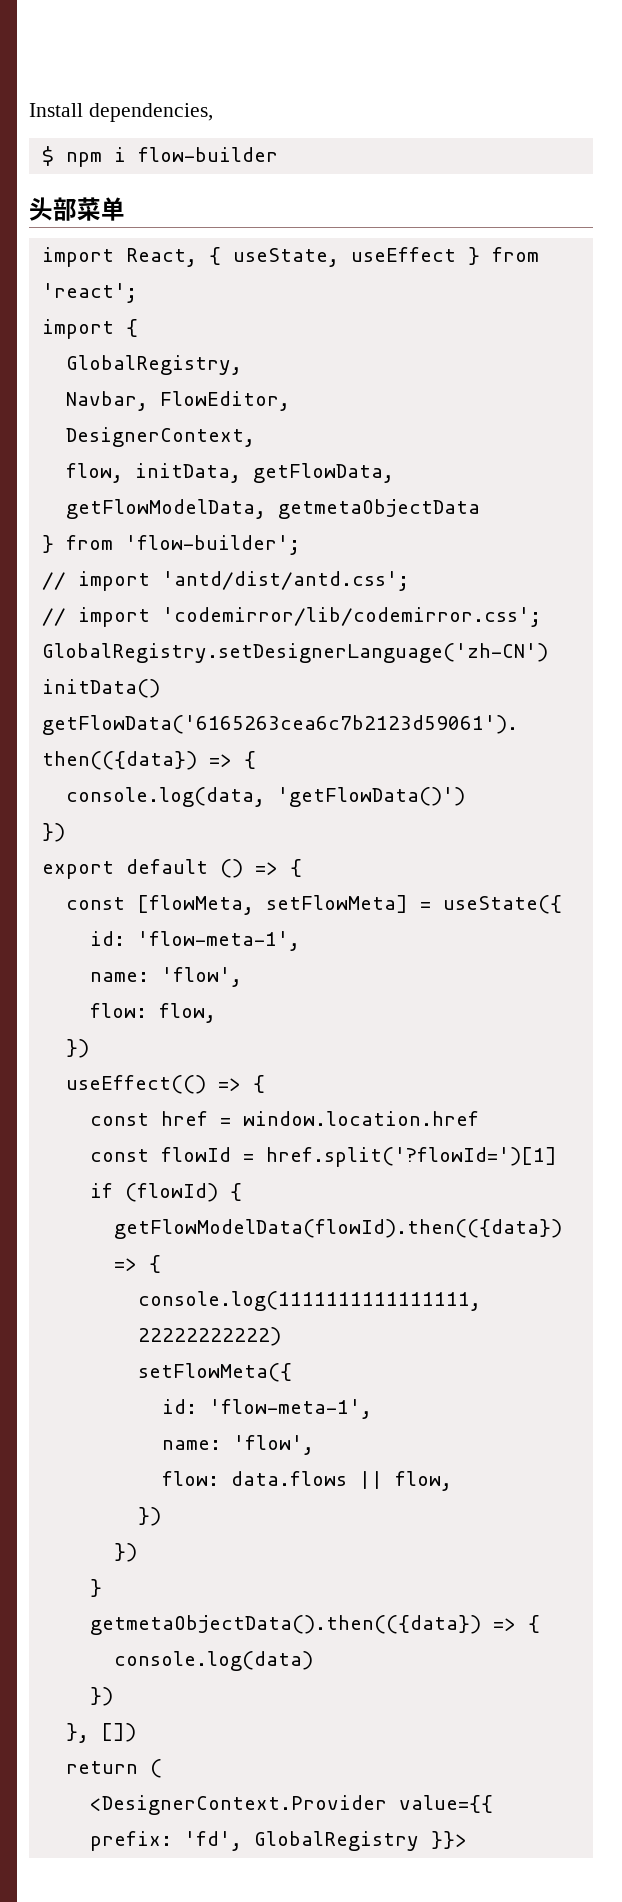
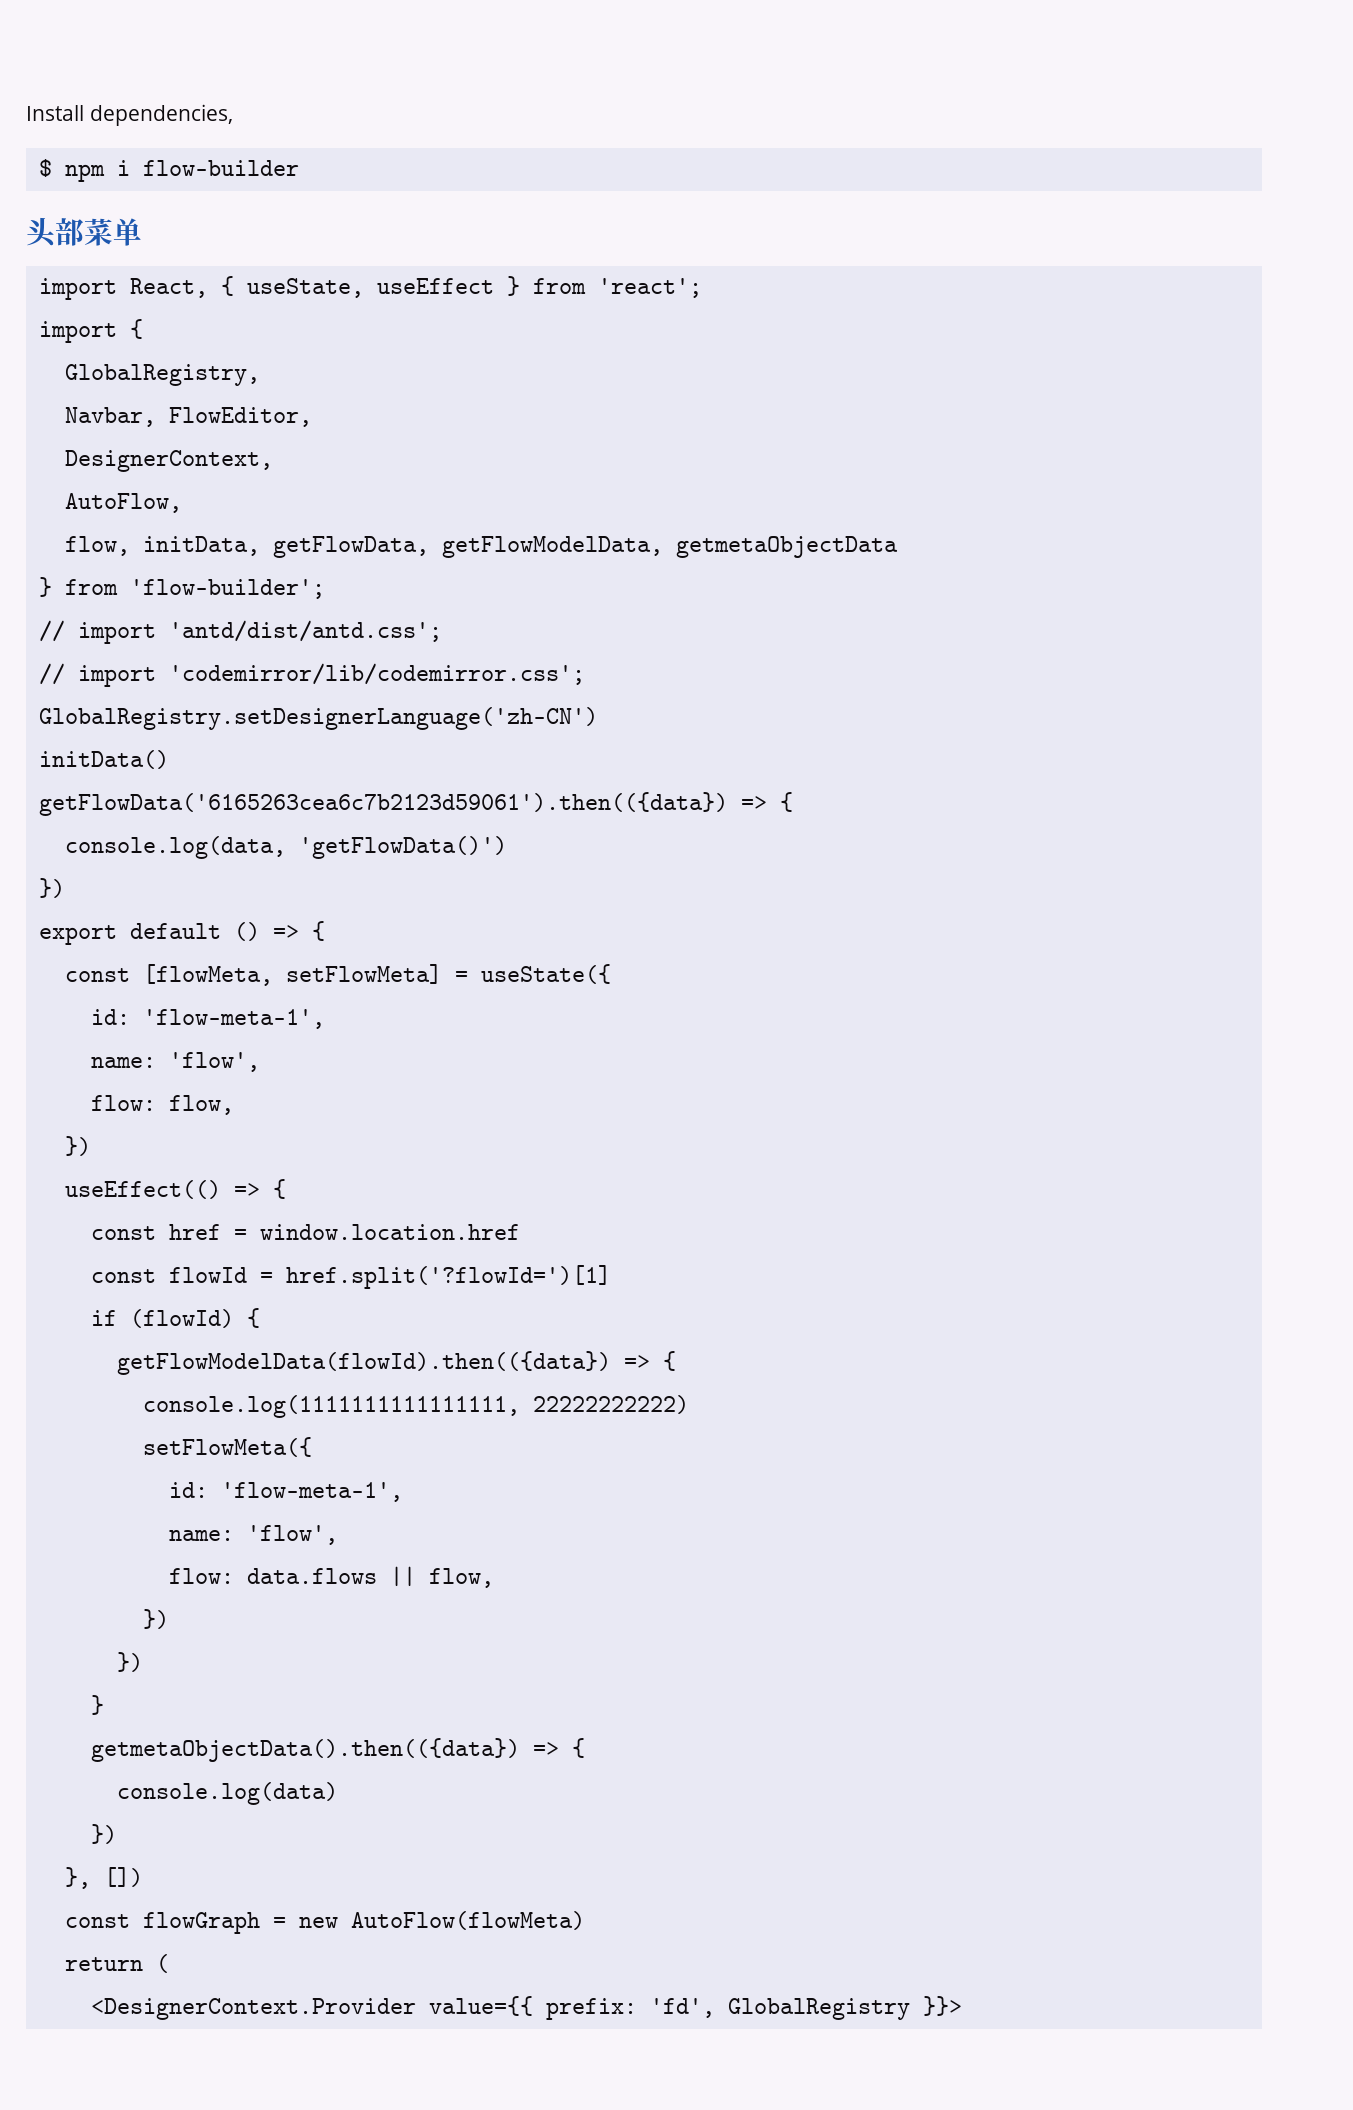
(255, 437) none -> [64,493,182,513] // AutoFlow,
(136, 1732) none -> [64,1911,585,1934] // const flowGraph = new AutoFlow(flowMeta)

